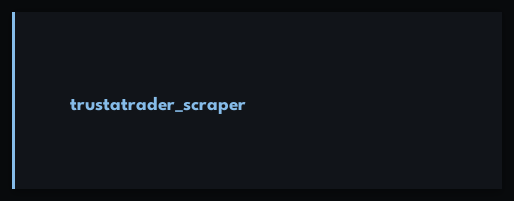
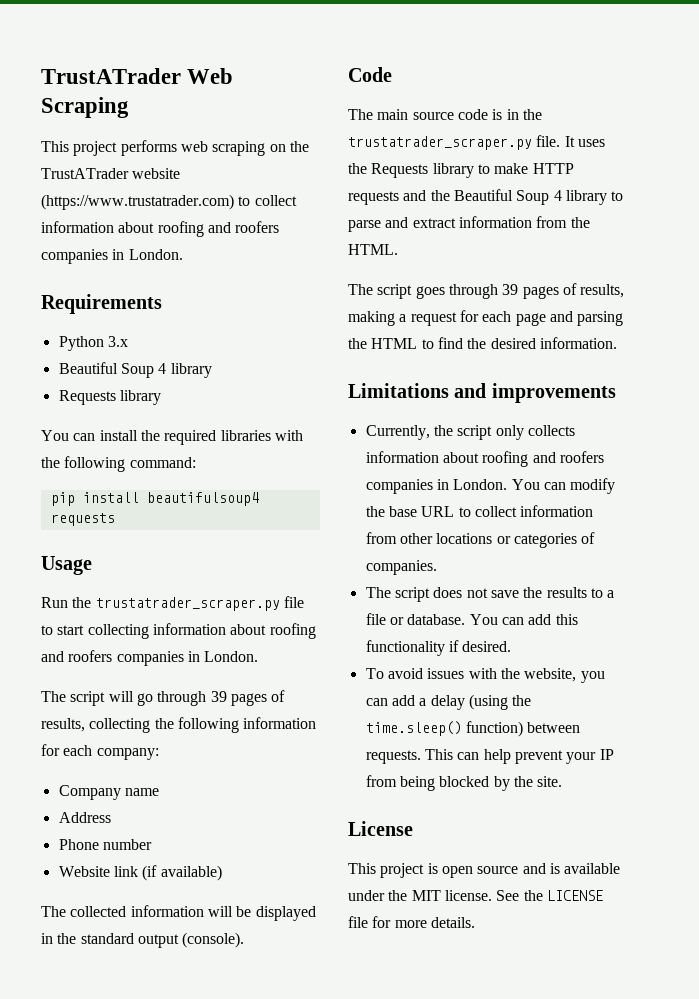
[70,96,246,114] trustatrader_scraper -> [41,68,234,84] [41,97,129,118] [41,140,309,156] [41,168,181,179] [41,194,297,210] [41,221,280,237] [41,249,183,264] [41,294,162,314] [58,336,128,351] [58,362,212,378] [58,390,161,405] [41,430,303,445] [41,456,196,472] [50,492,259,506] [50,513,115,526] [41,556,92,575] [41,596,304,611] [41,623,316,639] [41,650,259,666] [41,690,286,706] [41,717,317,733] [41,744,159,760] [58,785,159,800] [58,812,111,823] [58,839,152,850] [58,865,222,881] [41,905,316,921] [41,932,245,948] [348,67,392,82] [348,109,542,120] [348,135,605,150] [348,163,574,178] [348,189,624,205] [348,216,590,232] [348,244,398,255] [348,283,625,299] [348,310,624,326] [348,337,617,349] [348,383,616,403] [365,425,575,440] [365,451,604,467] [365,478,616,494] [365,505,594,517] [365,532,596,548] [365,560,437,575] [365,587,615,602] [365,613,578,625] [365,640,512,656] [365,668,605,683] [365,694,532,710] [365,721,581,737] [365,749,614,764] [365,775,563,791] [348,821,413,836] [348,863,621,878] [348,890,603,901] [348,916,475,928] TrustATrader Web Scraping // This project performs web scraping on the TrustATrader website (https://www.trustatrader.com) to collect information about roofing and roofers companies in London. // Requirements // Python 3.x // Beautiful Soup 4 library // Requests library // You can install the required libraries with the following command: // pip install beautifulsoup4 requests // Usage // Run the trustatrader_scraper.py file to start collecting information about roofing and roofers companies in London. // The script will go through 39 pages of results, collecting the following information for each company: // Company name // Address // Phone number // Website link (if available) // The collected information will be displayed in the standard output (console). // Code // The main source code is in the trustatrader_scraper.py file. It uses the Requests library to make HTTP requests and the Beautiful Soup 4 library to parse and extract information from the HTML. // The script goes through 39 pages of results, making a request for each page and parsing the HTML to find the desired information. // Limitations and improvements // Currently, the script only collects information about roofing and roofers companies in London. You can modify the base URL to collect information from other locations or categories of companies. // The script does not save the results to a file or database. You can add this functionality if desired. // To avoid issues with the website, you can add a delay (using the time.sleep() function) between requests. This can help prevent your IP from being blocked by the site. // License // This project is open source and is available under the MIT license. See the LICENSE file for more details.

